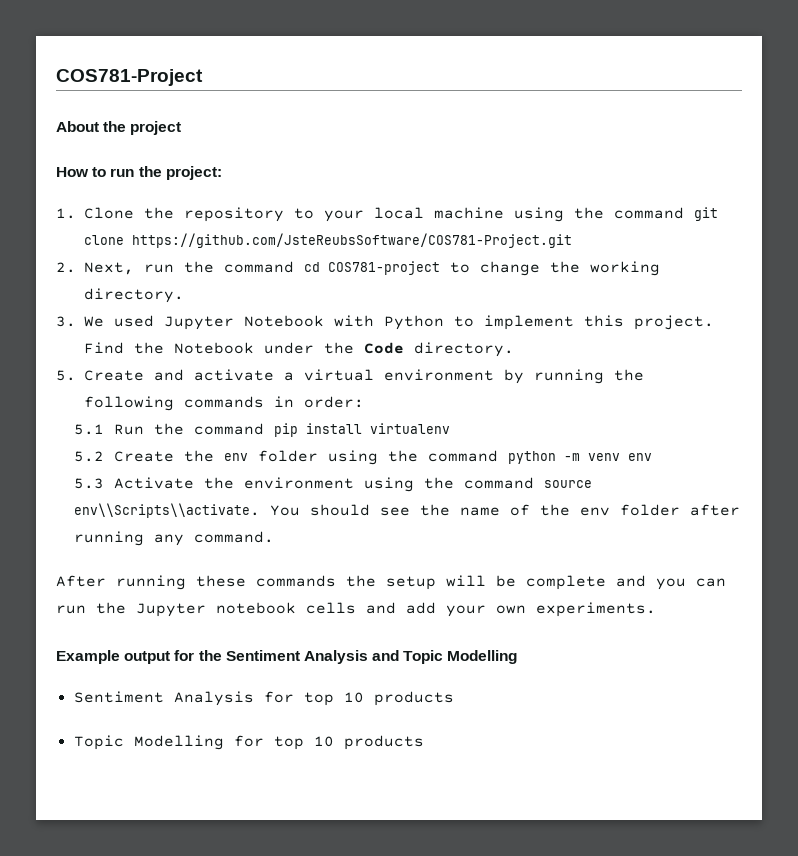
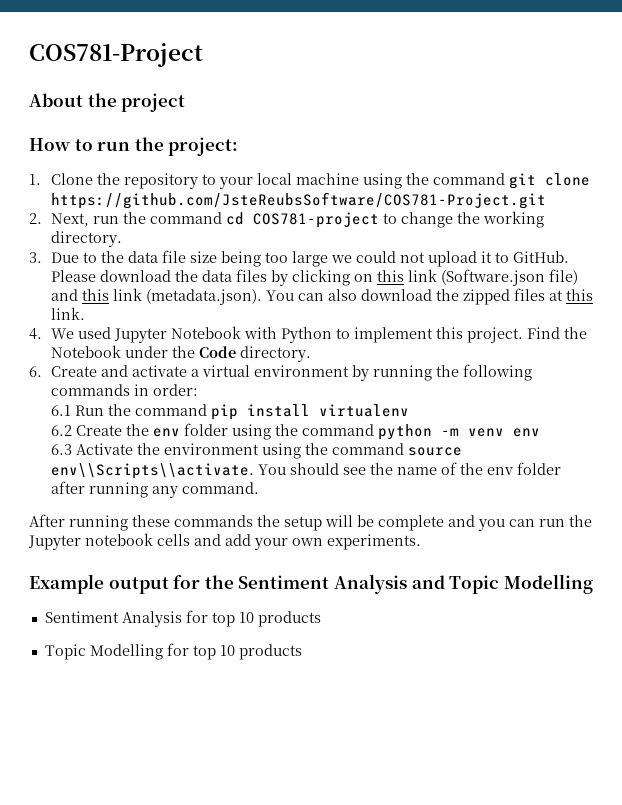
(76, 321) none -> [50,250,569,267] [50,269,578,286] [50,288,593,305] [50,307,85,320] [29,328,42,340] Due to the data file size being too large we could not upload it to GitHub. Please download the data files by clicking on this link (Software.json file) and this link (metadata.json). You can also download the zipped files at this link. // 4.
[56,370,76,381] 5. -> [29,366,42,377] 6.
[73,424,104,435] 5.1 -> [50,405,71,416] 6.1
[73,451,104,462] 5.2 -> [50,425,72,436] 6.2
[73,478,104,489] 5.3 -> [50,444,72,455] 6.3

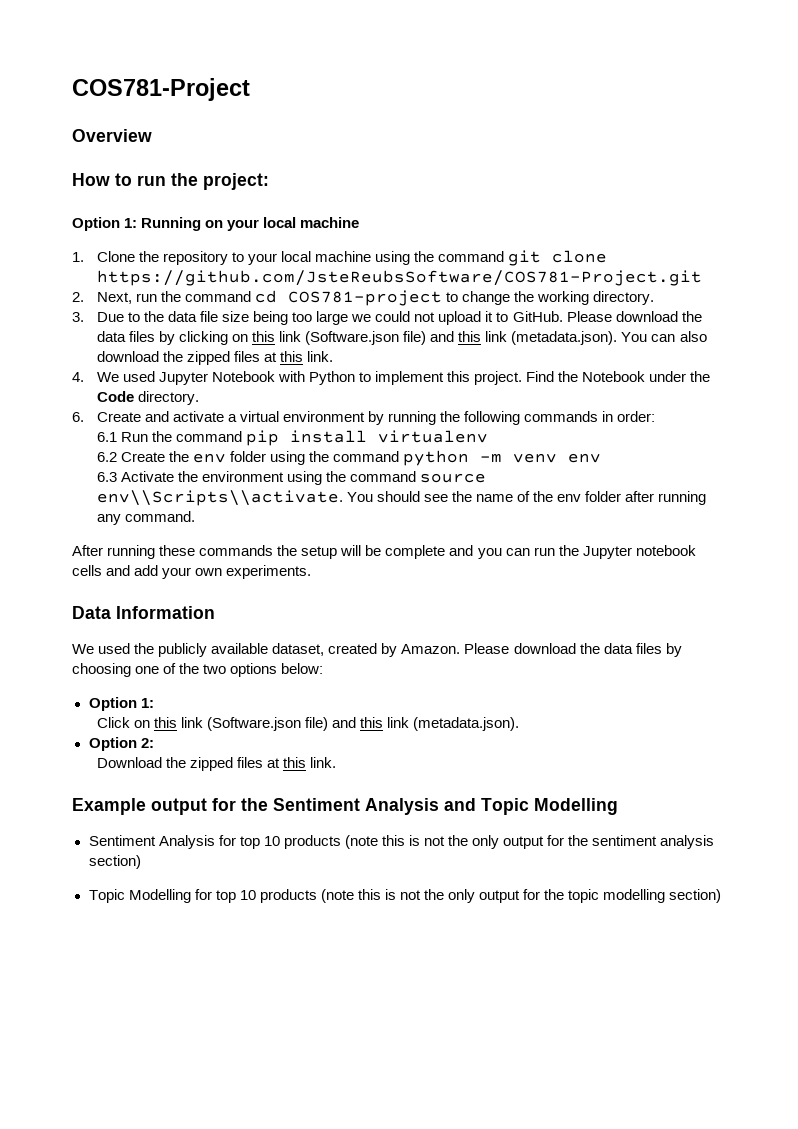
[29,93,186,112] About the project -> [72,129,152,142] Overview
(239, 146) none -> [72,217,360,231] // Option 1: Running on your local machine
(421, 542) none -> [72,606,215,619] [72,643,682,657] [72,663,324,677] [88,697,154,711] [96,717,520,731] [88,737,154,751] [96,757,337,771] // Data Information // We used the publicly available dataset, created by Amazon. Please download the data files by choosing one of the two options below: // Option 1: // Click on this link (Software.json file) and this link (metadata.json). // Option 2: // Download the zipped files at this link.
(321, 619) none -> [344,835,715,849] [88,855,141,869] (note this is not the only output for the sentiment analysis section)
(302, 652) none -> [320,889,722,903] (note this is not the only output for the topic modelling section)

